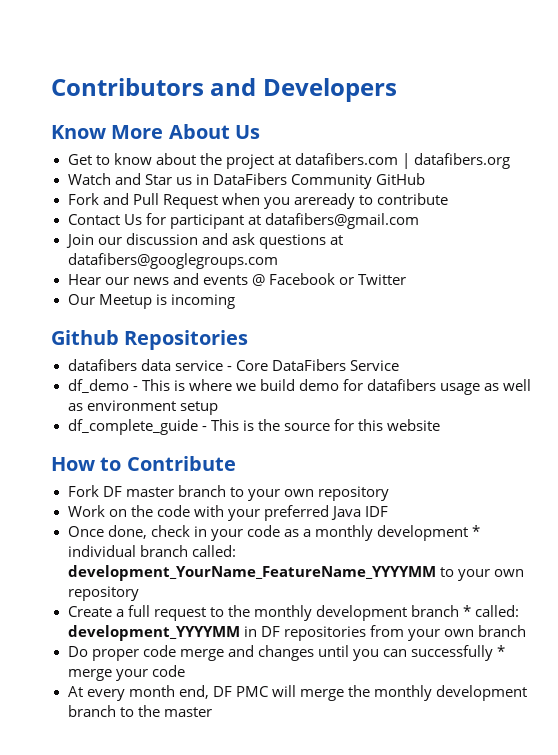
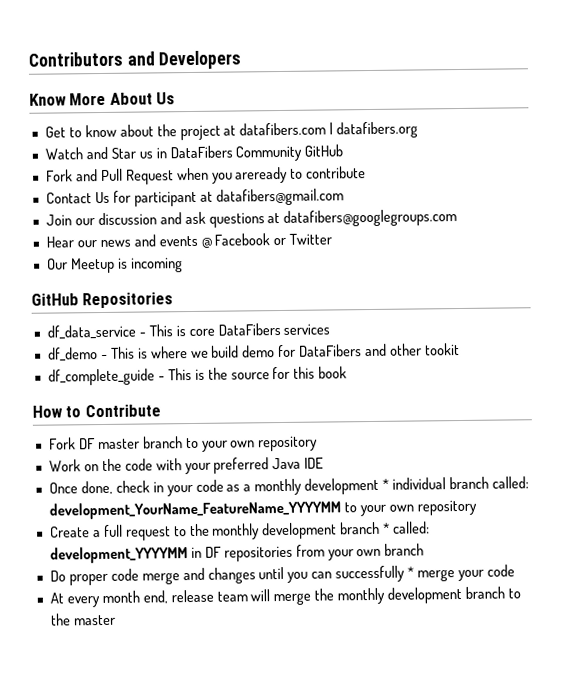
[51,330,119,345] Github -> [31,293,79,306] GitHub
[67,359,399,371] datafibers data service - Core DataFibers Service -> [46,323,331,340] df_data_service - This is core DataFibers services
[366,379,532,395] [67,400,218,415] datafibers usage as well as environment setup -> [299,343,460,357] DataFibers and other tookit
[386,419,440,431] website -> [318,366,348,379] book
[364,506,388,517] IDF -> [304,457,325,469] IDE
[212,686,269,697] DF PMC -> [170,589,248,603] release team

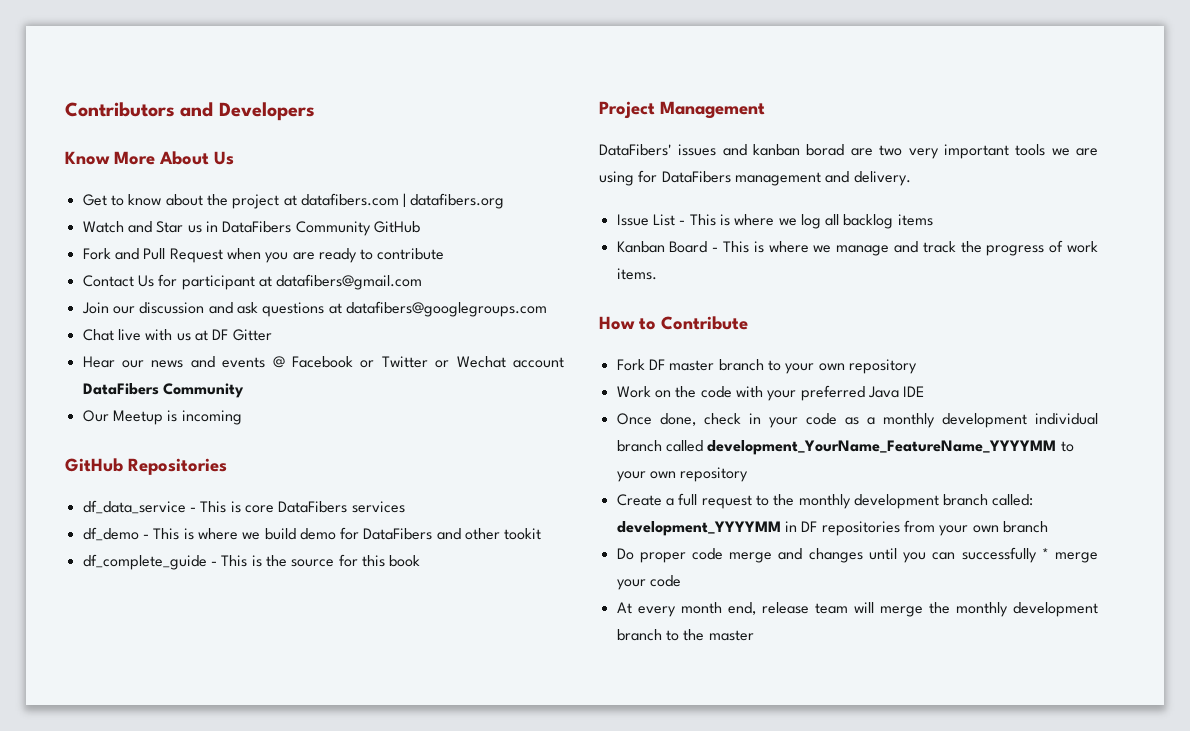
[235,166,289,184] areready -> [292,248,357,263] are ready
(458, 218) none -> [82,329,272,341] // Chat live with us at DF Gitter
(333, 239) none -> [435,356,564,368] [82,383,244,398] or Wechat account DataFibers Community
(348, 372) none -> [599,101,765,119] [599,144,1098,159] [599,170,911,186] [616,214,933,229] [616,240,1098,256] [616,268,657,280] // Project Management // DataFibers' issues and kanban borad are two very important tools we are using for DataFibers management and delivery. // Issue List - This is where we log all backlog items // Kanban Board - This is where we manage and track the progress of work items.
[382,478,390,490] * -> (1027, 420) none
[491,476,529,489] called: -> [665,440,703,452] called
[383,522,391,534] * -> (989, 500) none

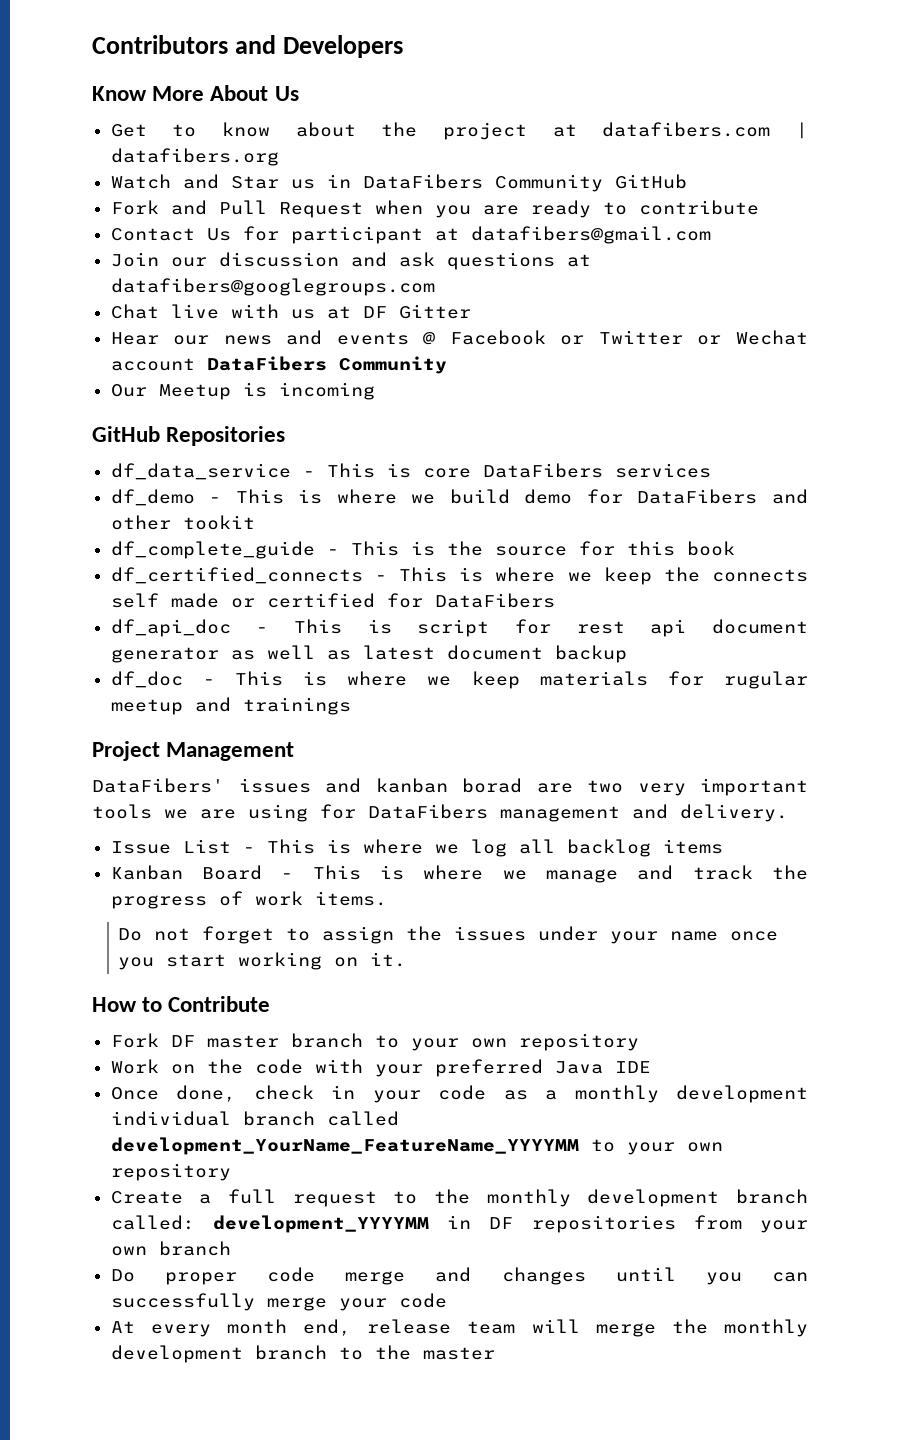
(421, 561) none -> [110,567,809,585] [110,593,555,608] [110,619,809,637] [110,645,627,663] [110,671,808,689] [110,697,351,715] // df_certified_connects - This is where we keep the connects self made or certified for DataFibers // df_api_doc - This is script for rest api document generator as well as latest document backup // df_doc - This is where we keep materials for rugular meetup and trainings
(657, 274) none -> [118,926,779,944] [118,952,407,970] // Do not forget to assign the issues under your name once you start working on it.
[1041,548,1049,559] * -> (255, 1302) none

